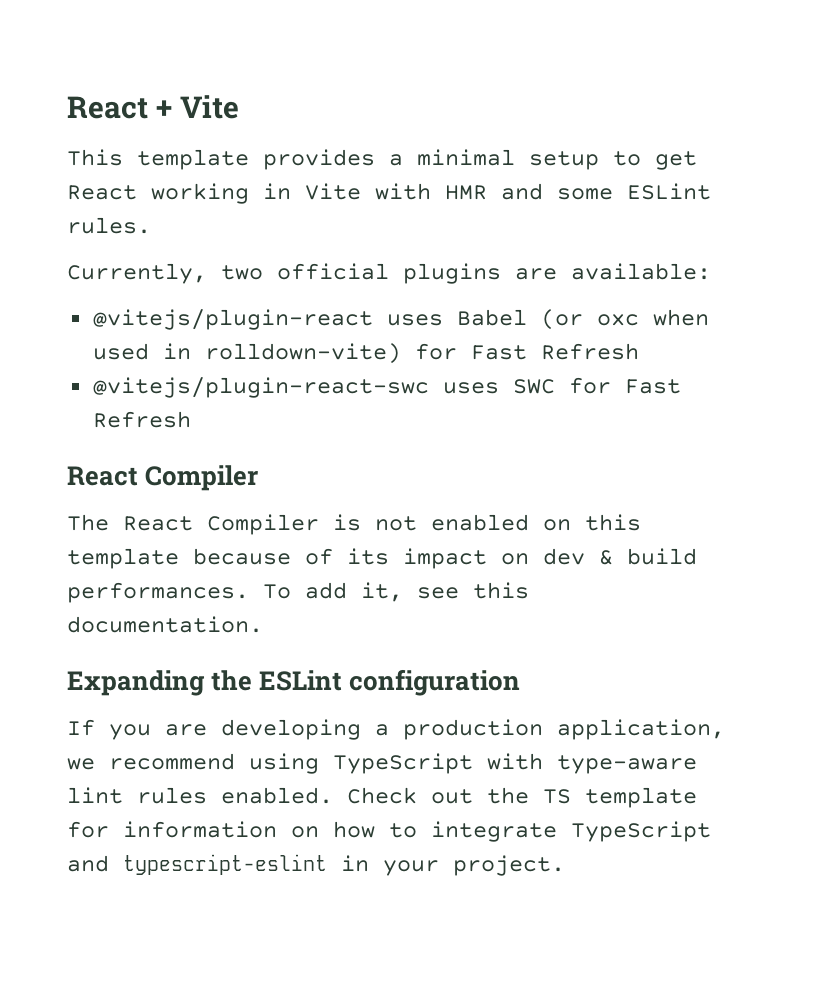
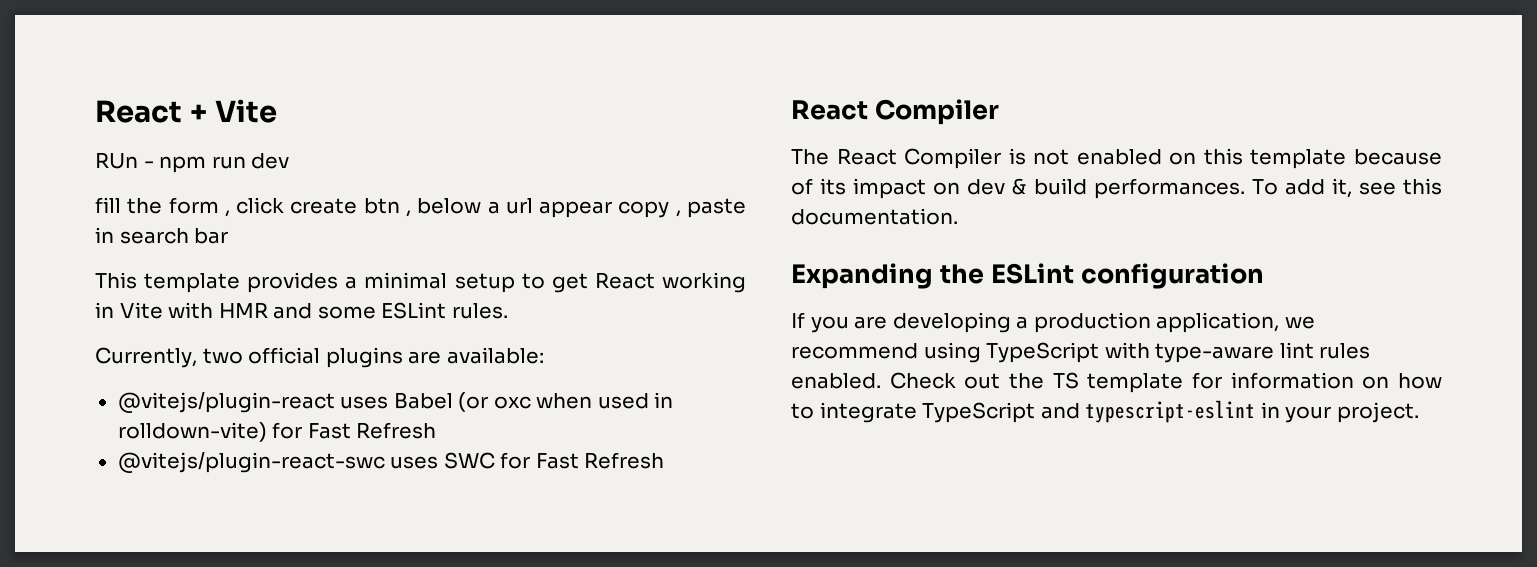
(240, 107) none -> [95,152,290,173] [95,197,747,218] [95,227,229,244] // RUn - npm run dev // fill the form , click create btn , below a url appear copy , paste in search bar

